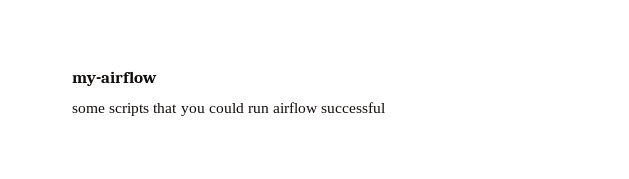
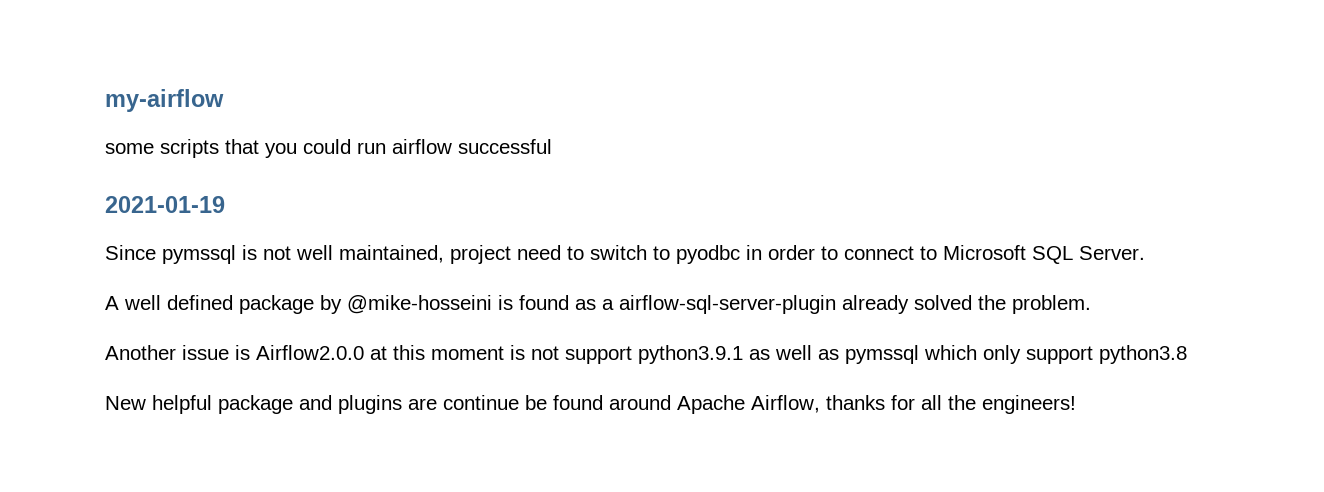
(386, 107) none -> [105,196,225,213] [105,245,1145,264] [105,295,1091,314] [105,345,1187,364] [105,395,1076,414] // 2021-01-19 // Since pymssql is not well maintained, project need to switch to pyodbc in order to connect to Microsoft SQL Server. // A well defined package by @mike-hosseini is found as a airflow-sql-server-plugin already solved the problem. // Another issue is Airflow2.0.0 at this moment is not support python3.9.1 as well as pymssql which only support python3.8 // New helpful package and plugins are continue be found around Apache Airflow, thanks for all the engineers!

